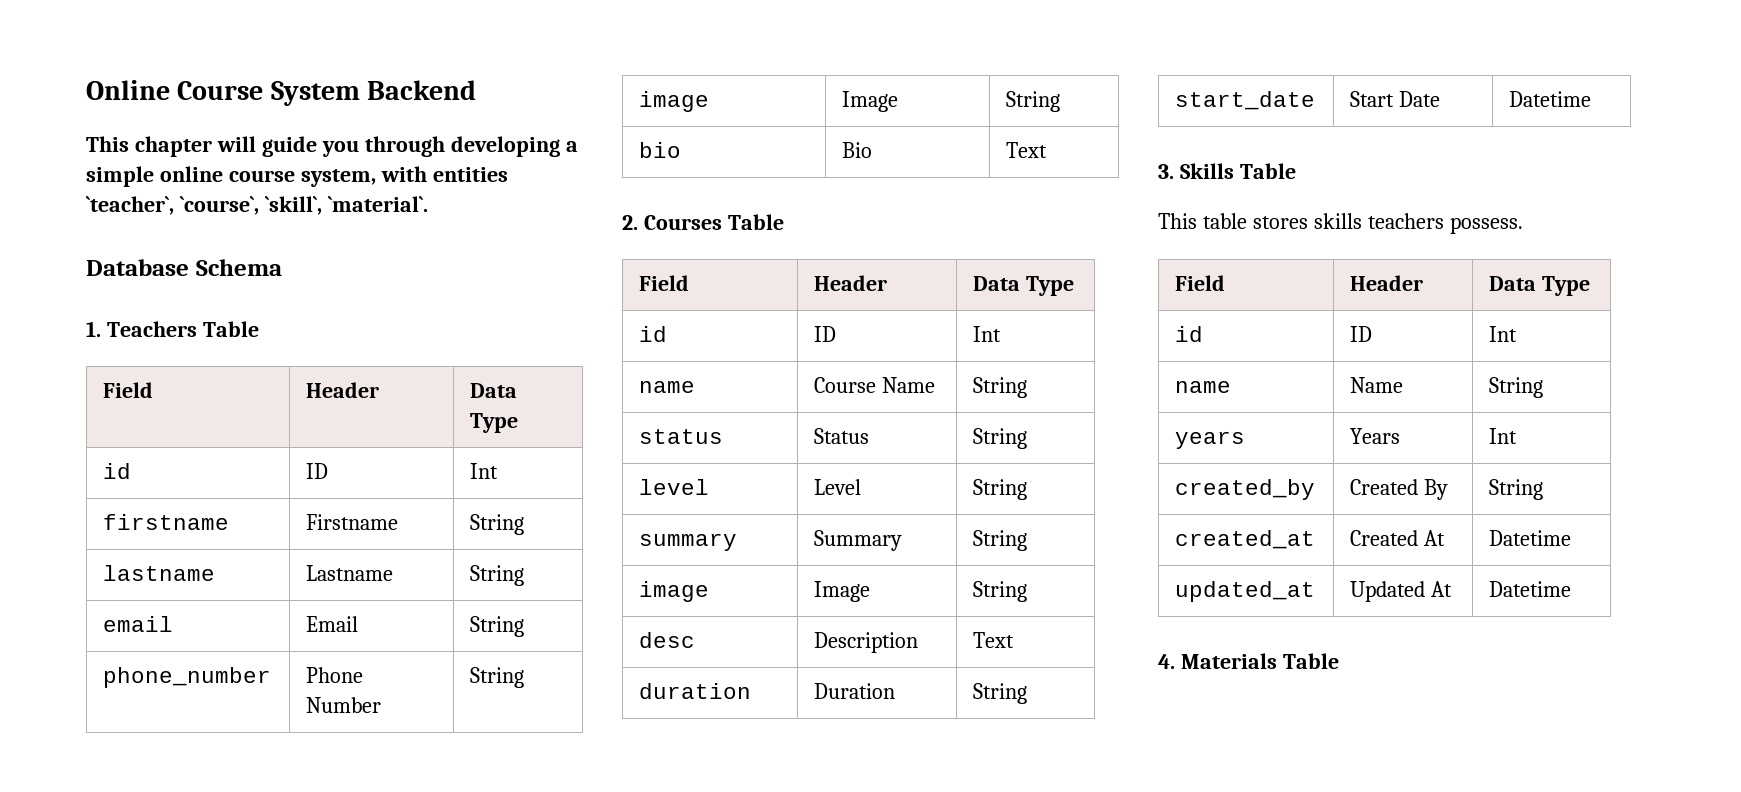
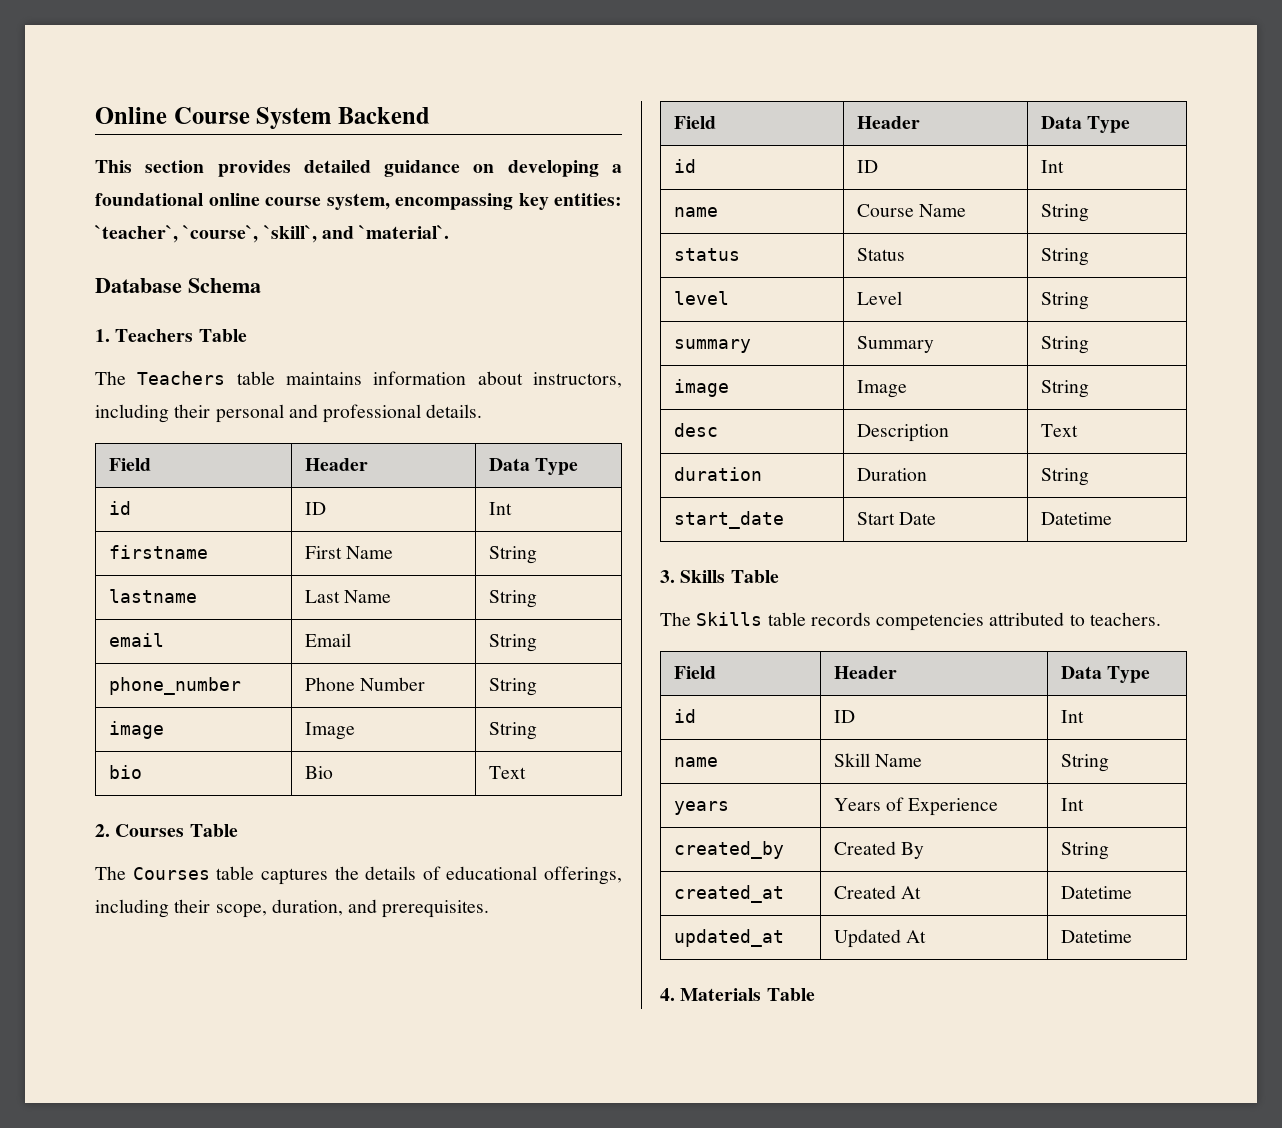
[134,136,445,157] chapter will guide you through -> [145,160,495,177] section provides detailed guidance on
[86,166,154,187] simple -> [95,193,203,206] foundational
[380,166,508,182] with entities -> [395,193,622,210] encompassing key entities:
(322, 205) none -> [321,226,354,239] and
(259, 329) none -> [95,371,622,388] [95,404,483,423] // The Teachers table maintains information about instructors, including their personal and professional details.
[306,514,399,530] Firstname -> [304,546,393,559] First Name
[306,565,394,581] Lastname -> [304,590,391,603] Last Name
(784, 222) none -> [95,866,622,885] [95,899,490,918] // The Courses table captures the details of educational offerings, including their scope, duration, and prerequisites.
[1158,213,1523,234] [1175,275,1226,291] [1350,275,1424,291] [1489,276,1591,296] [1175,326,1204,342] [1350,326,1373,342] [1489,326,1518,342] [1175,381,1232,393] This table stores skills teachers possess. // Field | Header | Data Type // id | ID | Int // name | -> [660,612,1161,631] [673,666,716,679] [833,666,897,679] [1060,666,1150,683] [673,709,696,723] [833,710,855,723] [1060,710,1084,723] [673,757,718,767] [833,753,870,767] The Skills table records competencies attributed to teachers. // Field | Header | Data Type // id | ID | Int // name | Skill
(1401, 436) none -> [885,797,999,816] of Experience

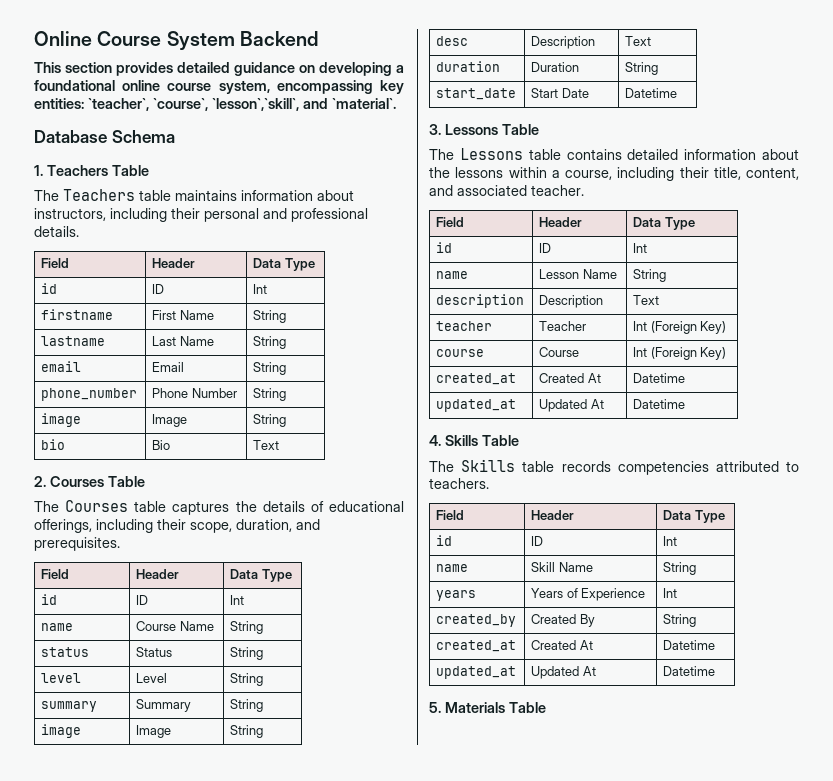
[263,225,317,243] `skill`, -> [212,98,299,111] `lesson`,`skill`,
(675, 576) none -> [444,124,539,135] [429,148,799,160] [429,167,799,181] [429,185,584,196] [436,217,465,227] [539,217,583,227] [633,217,695,230] [436,242,453,253] [539,243,552,253] [633,243,648,253] [436,271,469,279] [539,269,617,279] [633,269,667,282] [436,294,525,308] [539,295,604,308] [633,295,660,305] [436,321,493,331] [539,321,587,331] [633,321,727,334] [436,349,485,357] [539,347,580,357] [633,347,727,360] [436,373,517,385] [539,373,601,383] [633,373,686,383] [436,399,517,412] [539,399,604,412] [633,399,686,409] [429,435,441,446] Lessons Table // The Lessons table contains detailed information about the lessons within a course, including their title, content, and associated teacher. // Field | Header | Data Type // id | ID | Int // name | Lesson Name | String // description | Description | Text // teacher | Teacher | Int (Foreign Key) // course | Course | Int (Foreign Key) // created_at | Created At | Datetime // updated_at | Updated At | Datetime // 4.
[660,988,675,1001] 4. -> [429,702,441,713] 5.

